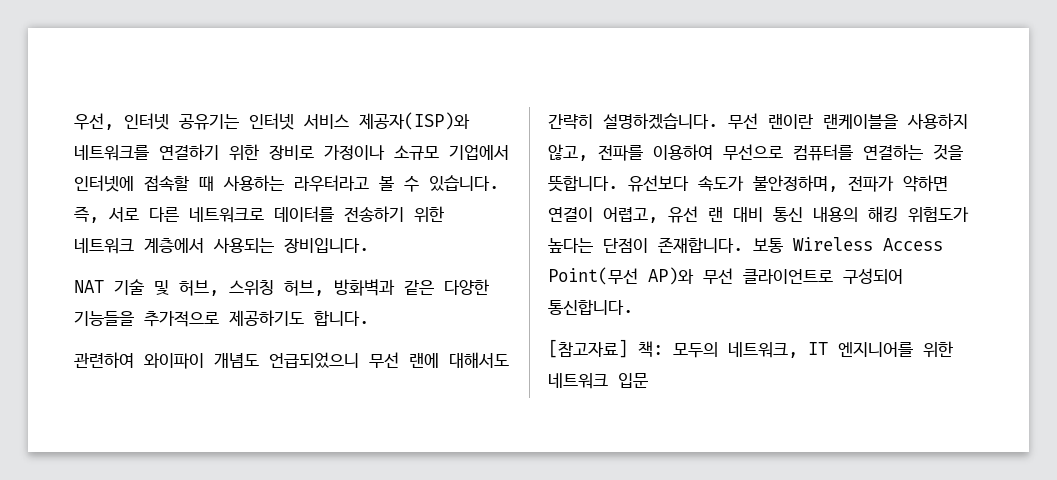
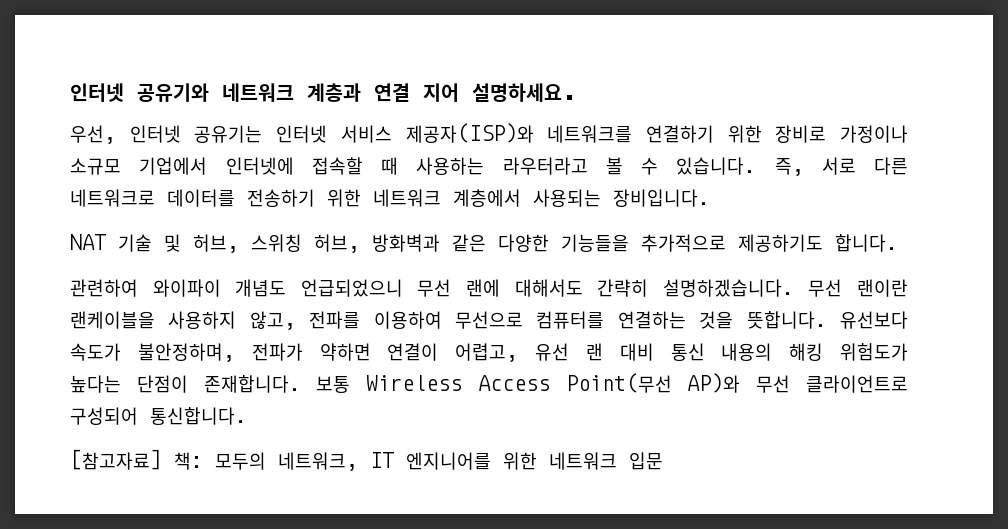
(74, 121) none -> [70,83,575,102] 인터넷 공유기와 네트워크 계층과 연결 지어 설명하세요. //

